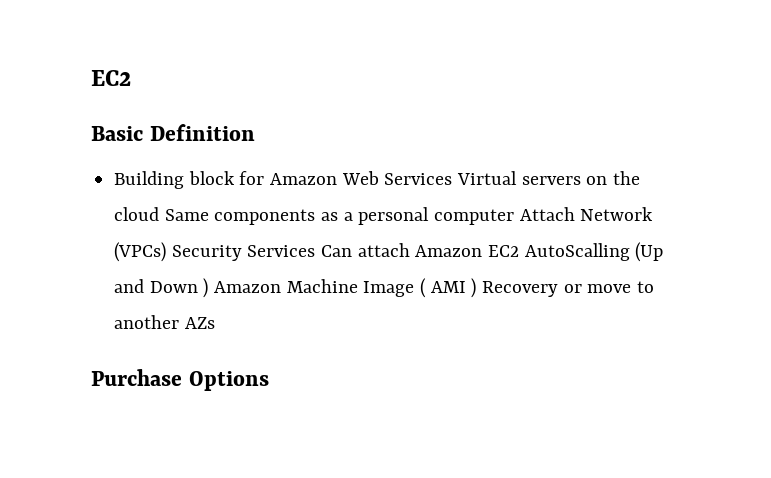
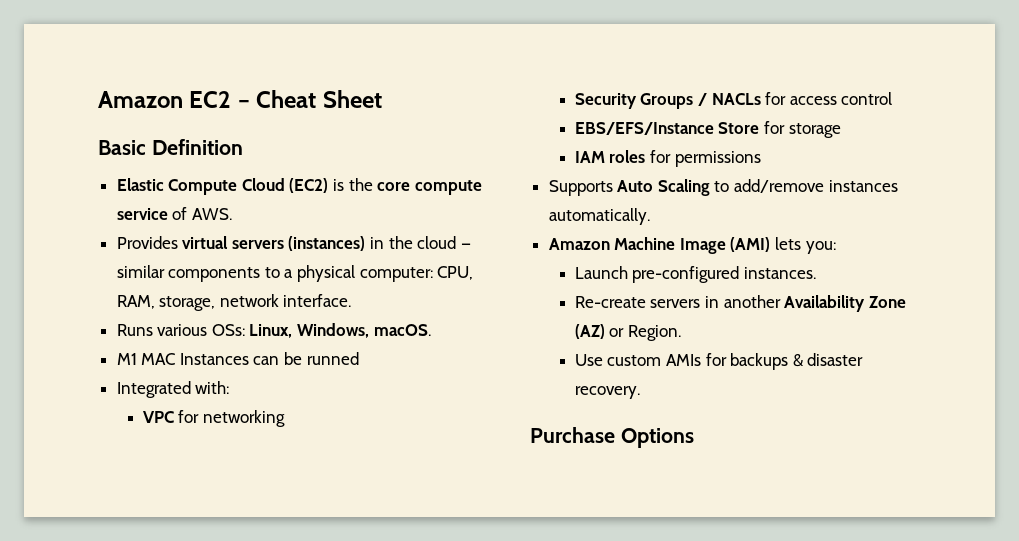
[91,70,131,86] EC2 -> [98,90,382,108] Amazon EC2 – Cheat Sheet
[114,171,641,189] [114,207,654,225] [114,242,664,262] [114,278,655,298] [114,315,215,329] Building block for Amazon Web Services Virtual servers on the cloud Same components as a personal computer Attach Network (VPCs) Security Services Can attach Amazon EC2 AutoScalling (Up and Down ) Amazon Machine Image ( AMI ) Recovery or move to another AZs -> [116,178,482,195] [116,207,232,220] [116,236,471,251] [116,265,474,282] [116,294,352,311] [116,323,431,338] [116,352,359,365] [116,381,230,398] [142,410,286,427] [574,92,893,109] [574,121,841,138] [574,150,761,167] [548,179,898,196] [548,208,650,225] [548,237,836,254] [574,266,817,283] [574,295,906,312] [574,324,682,341] [574,353,864,370] [574,386,640,399] Elastic Compute Cloud (EC2) is the core compute service of AWS. // Provides virtual servers (instances) in the cloud — similar components to a physical computer: CPU, RAM, storage, network interface. // Runs various OSs: Linux, Windows, macOS. // M1 MAC Instances can be runned // Integrated with: // VPC for networking // Security Groups / NACLs for access control // EBS/EFS/Instance Store for storage // IAM roles for permissions // Supports Auto Scaling to add/remove instances automatically. // Amazon Machine Image (AMI) lets you: // Launch pre-configured instances. // Re-create servers in another Availability Zone (AZ) or Region. // Use custom AMIs for backups & disaster recovery.

